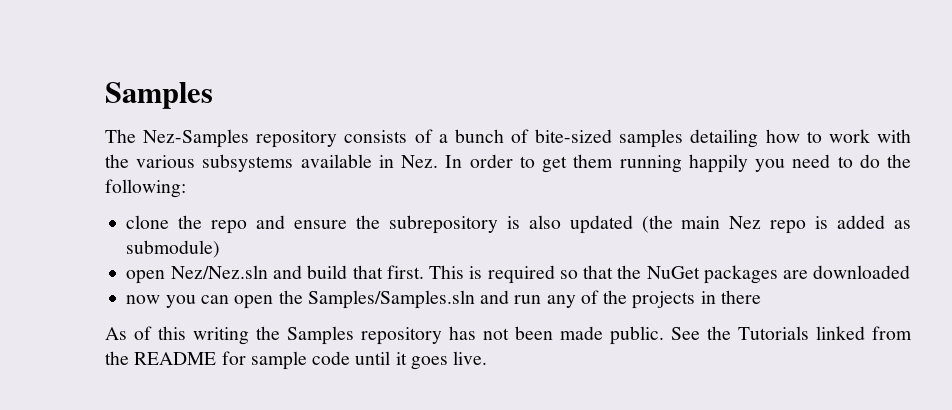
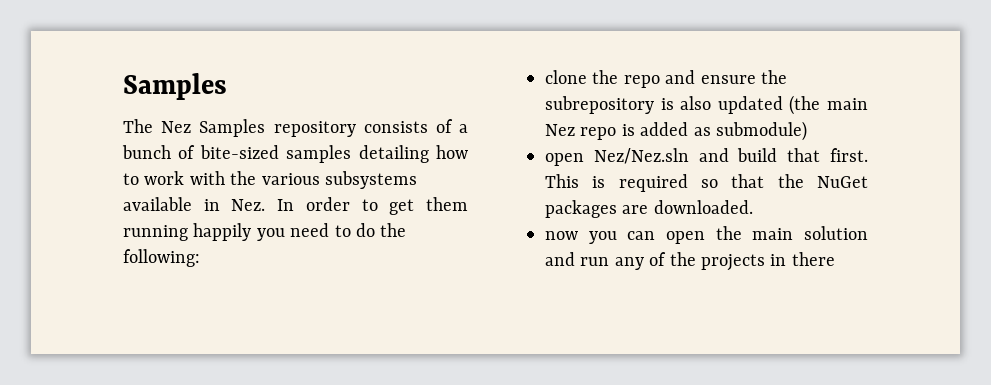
[143,129,250,148] Nez-Samples -> [161,119,266,137] Nez Samples
[813,265,911,279] downloaded -> [653,200,753,214] downloaded.
[307,290,475,309] Samples/Samples.sln -> [752,226,868,240] main solution
[105,326,912,345] [105,351,488,370] // As of this writing the Samples repository has not been made public. See the Tutorials linked from the README for sample code until it goes live. -> (835, 259) none

